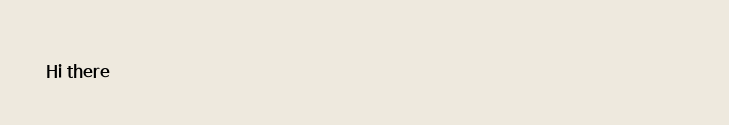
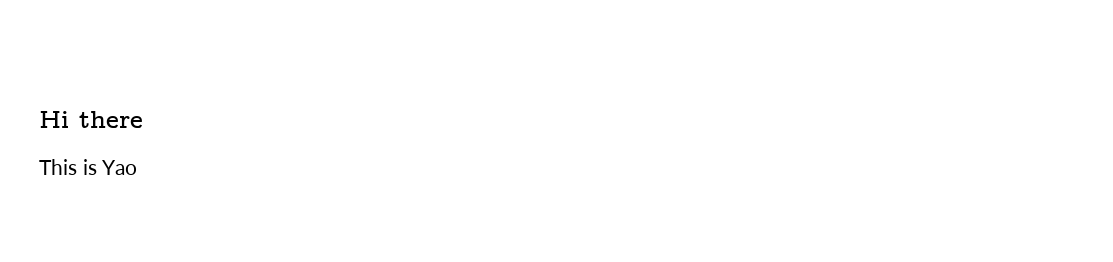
(110, 71) none -> [39,159,138,175] // This is Yao

